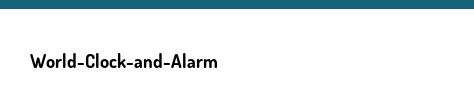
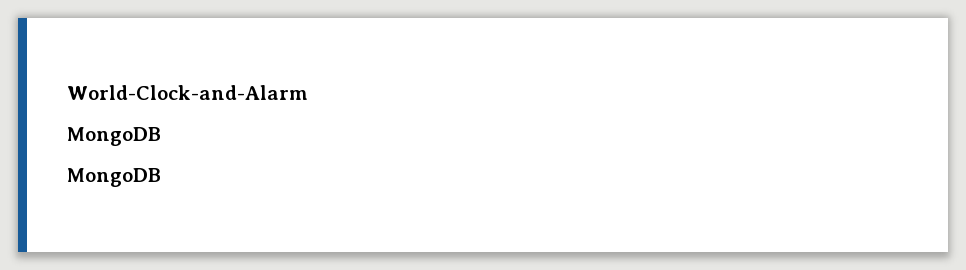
(218, 60) none -> [67,127,161,146] [67,168,161,187] // MongoDB // MongoDB

